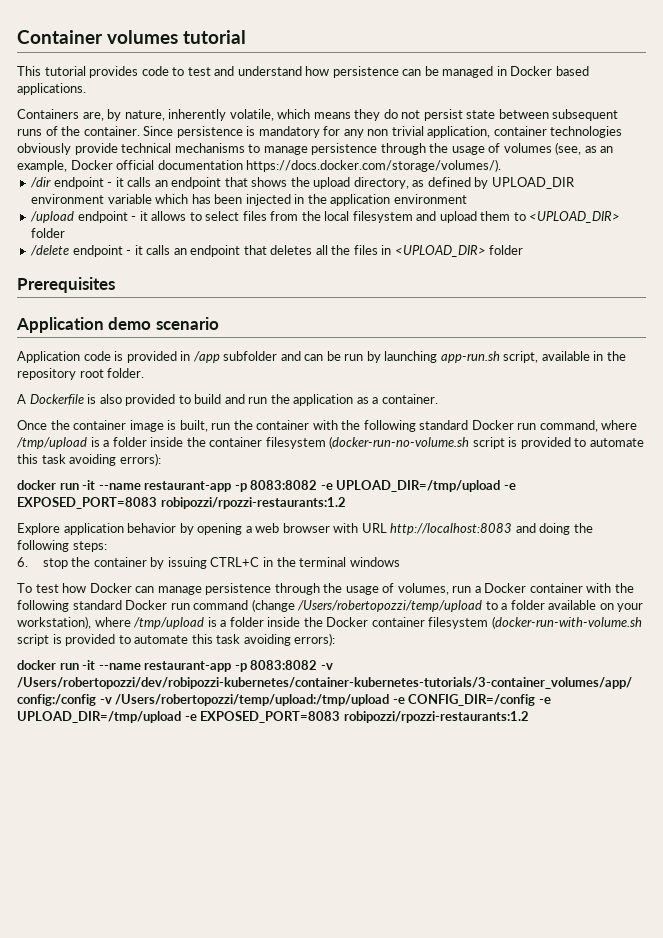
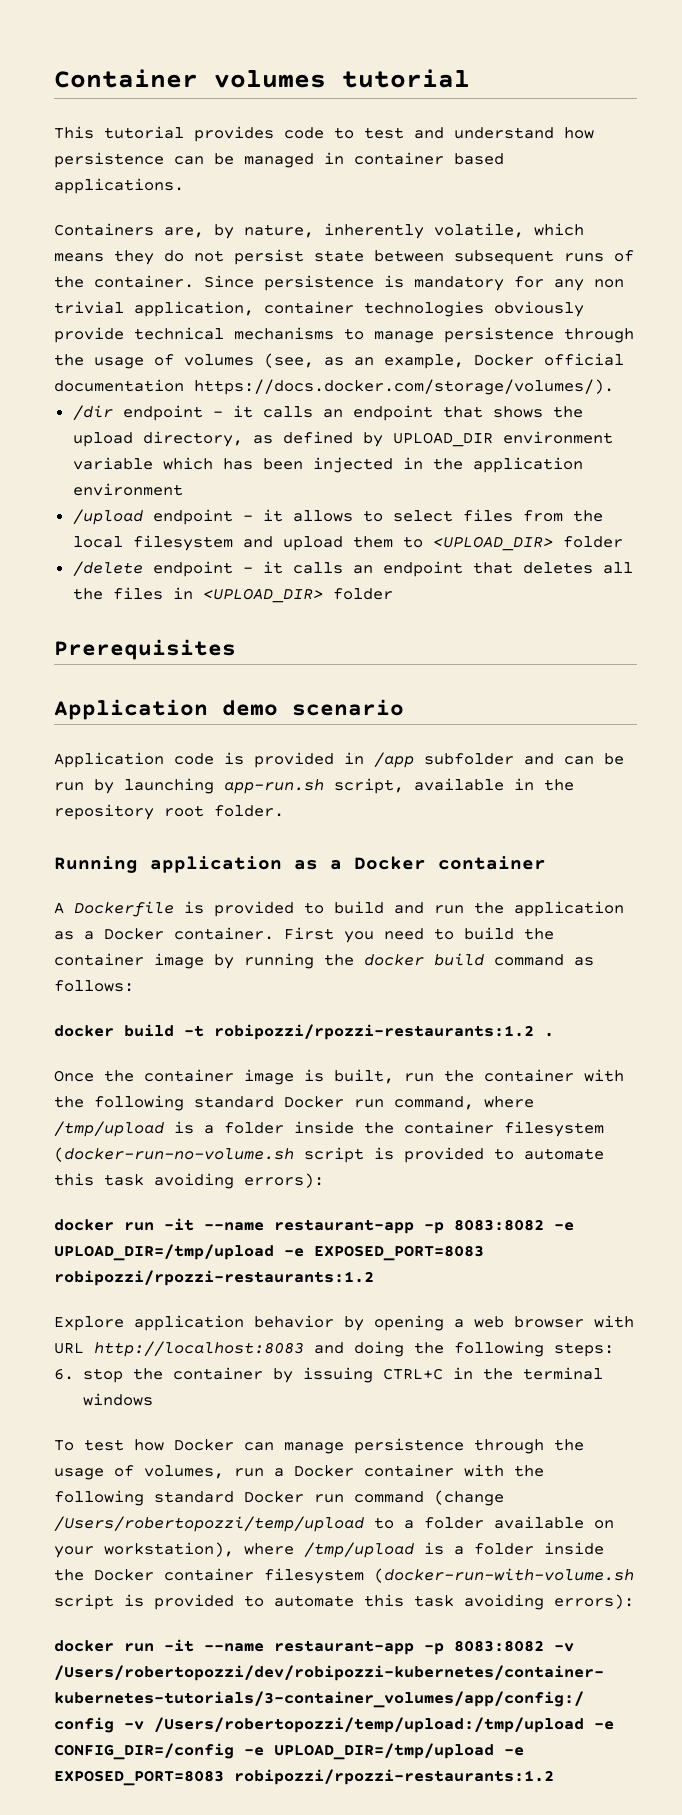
[510,66,553,76] Docker -> [354,152,444,165] container
(145, 373) none -> [54,856,546,873] // Running application as a Docker container
[99,394,122,404] also -> (204, 907) none
[381,394,438,404] container. -> [104,927,554,943] [54,953,594,969] [54,980,134,992] [54,1024,554,1040] Docker container. First you need to build the container image by running the docker build command as follows: // docker build -t robipozzi/rpozzi-restaurants:1.2 .

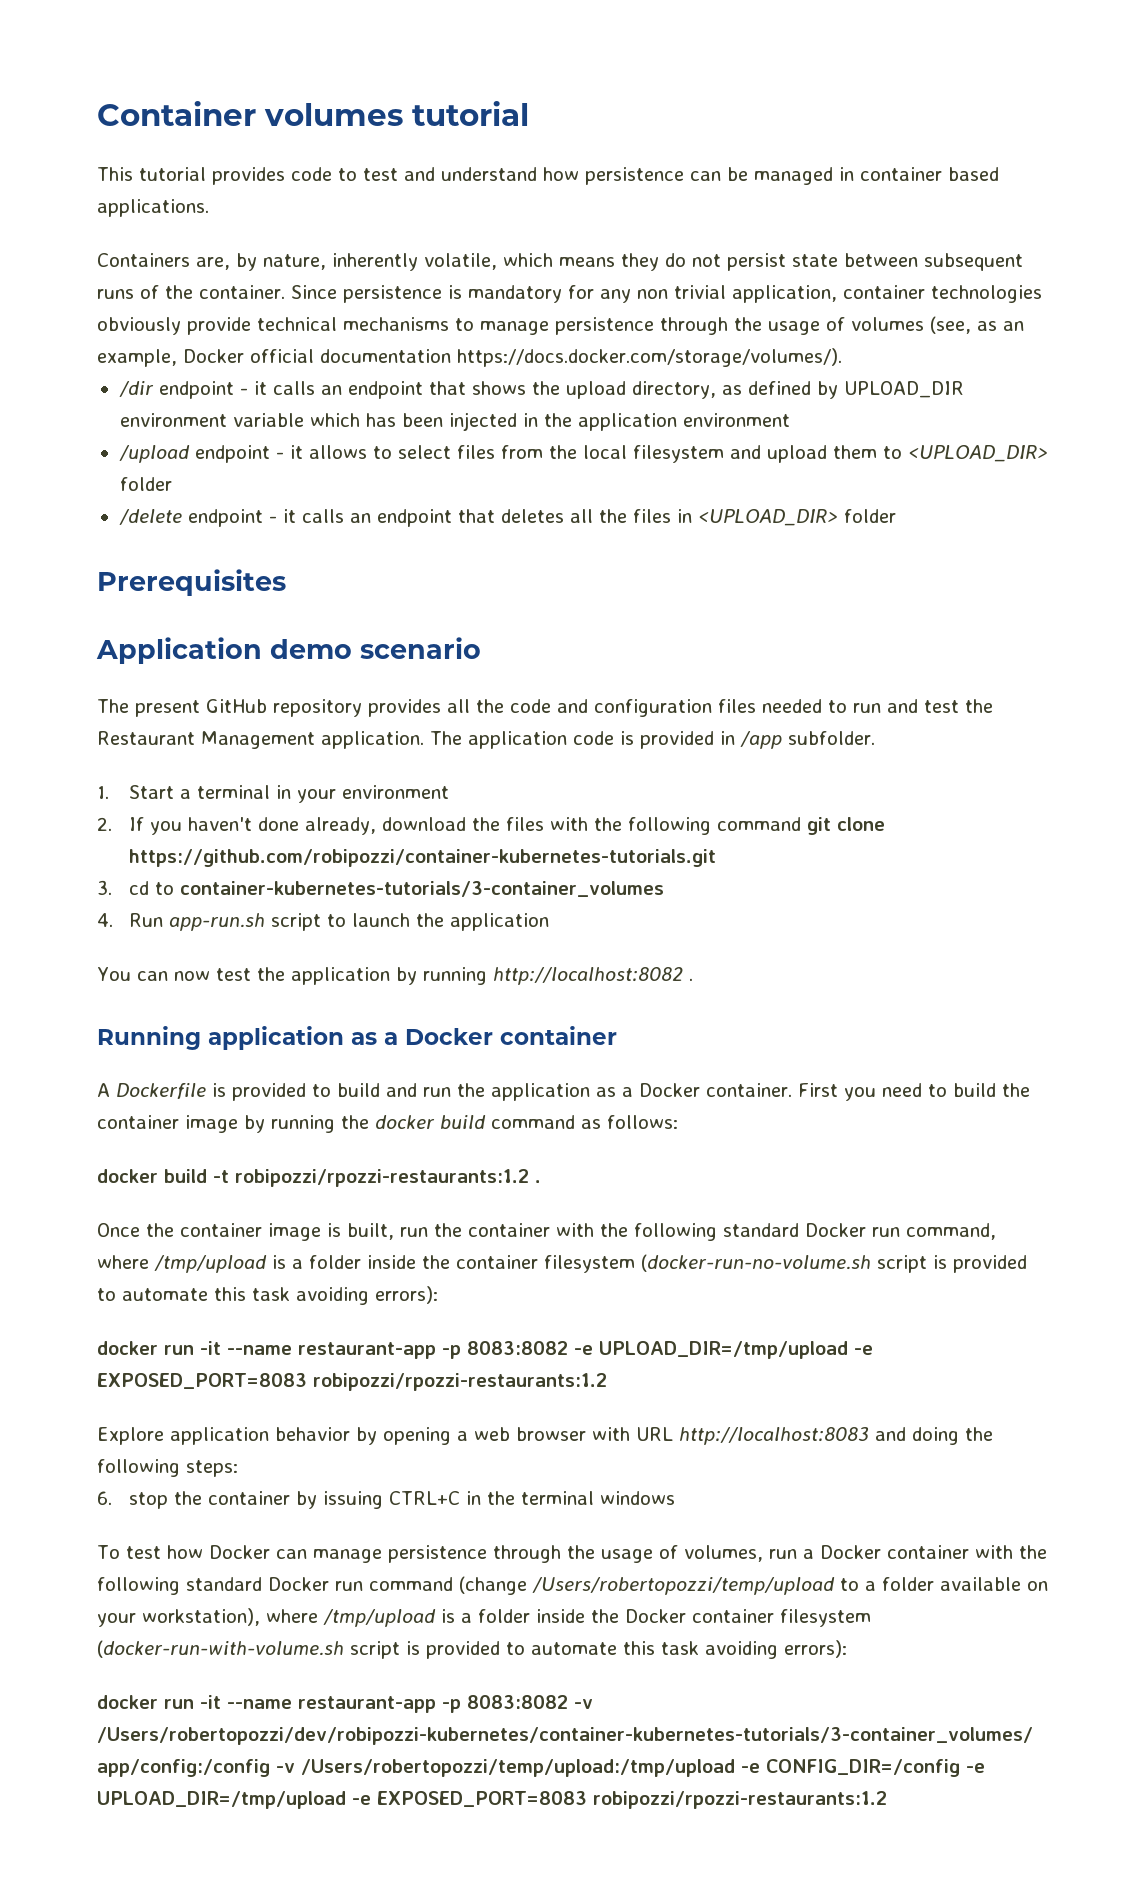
[54,752,164,768] Application -> [97,699,993,717] [97,731,567,749] The present GitHub repository provides all the code and configuration files needed to run and test the Restaurant Management application. The application
[424,753,624,765] [54,778,574,794] [54,804,284,820] subfolder and can be run by launching app-run.sh script, available in the repository root folder. -> [788,731,875,745] [97,785,449,803] [97,817,885,835] [128,849,716,867] [97,880,664,897] [97,913,549,931] [97,967,693,985] subfolder. // 1. Start a terminal in your environment // 2. If you haven't done already, download the files with the following command git clone https://github.com/robipozzi/container-kubernetes-tutorials.git // 3. cd to container-kubernetes-tutorials/3-container_volumes // 4. Run app-run.sh script to launch the application // You can now test the application by running http://localhost:8082 .

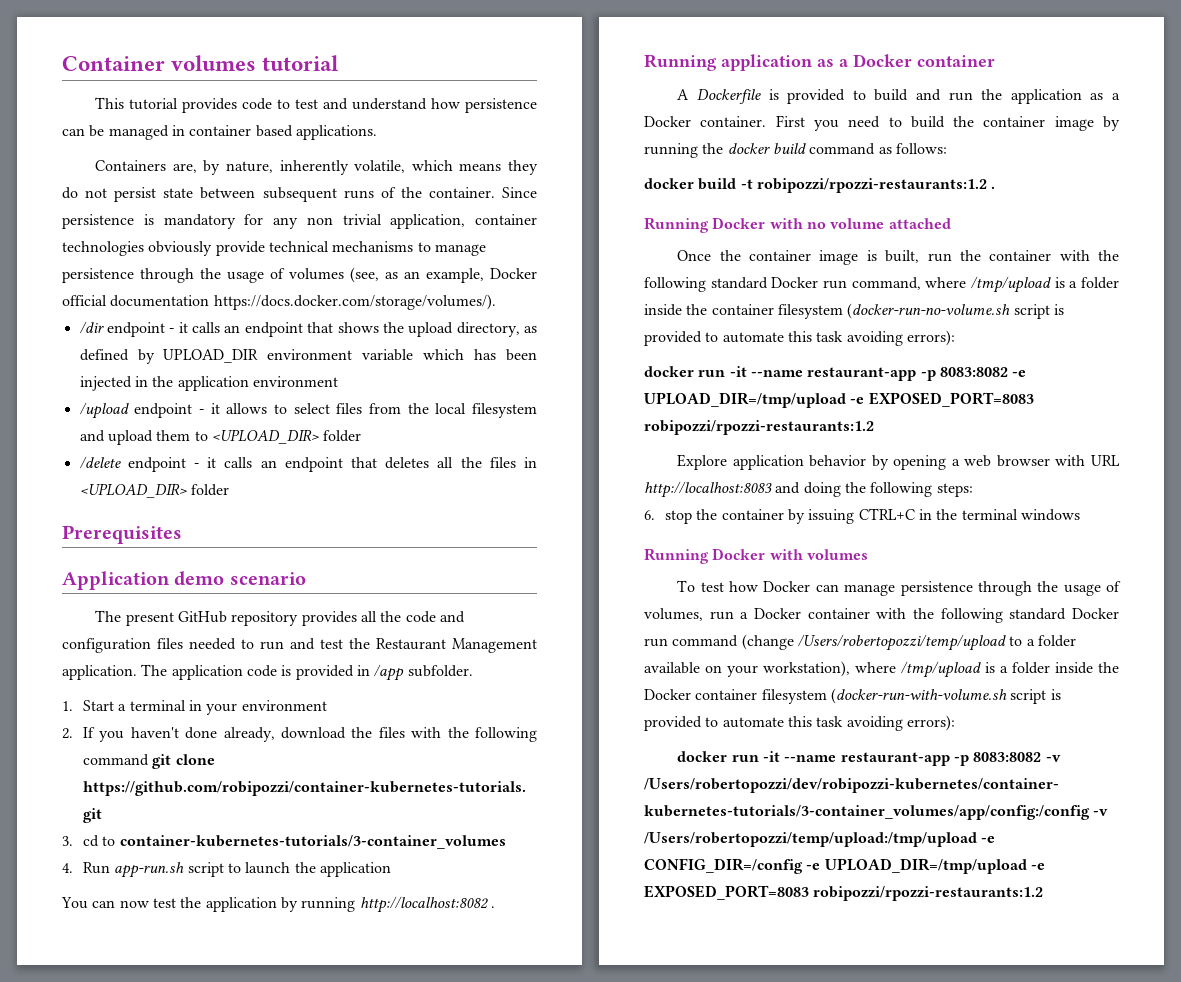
(541, 1181) none -> [644,217,951,233] // Running Docker with no volume attached
(675, 1498) none -> [644,548,868,564] // Running Docker with volumes

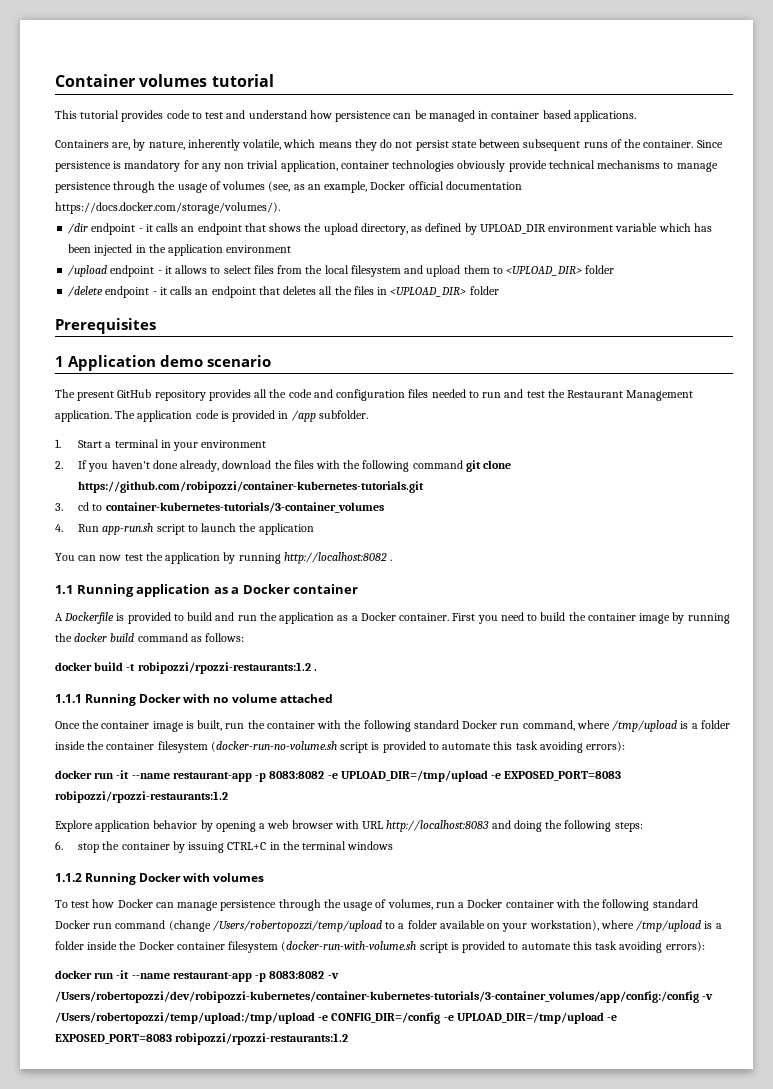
(182, 534) none -> [55,356,64,367] 1
(495, 907) none -> [55,585,73,594] 1.1
(996, 187) none -> [55,694,82,703] 1.1.1
(1080, 515) none -> [55,873,82,882] 1.1.2

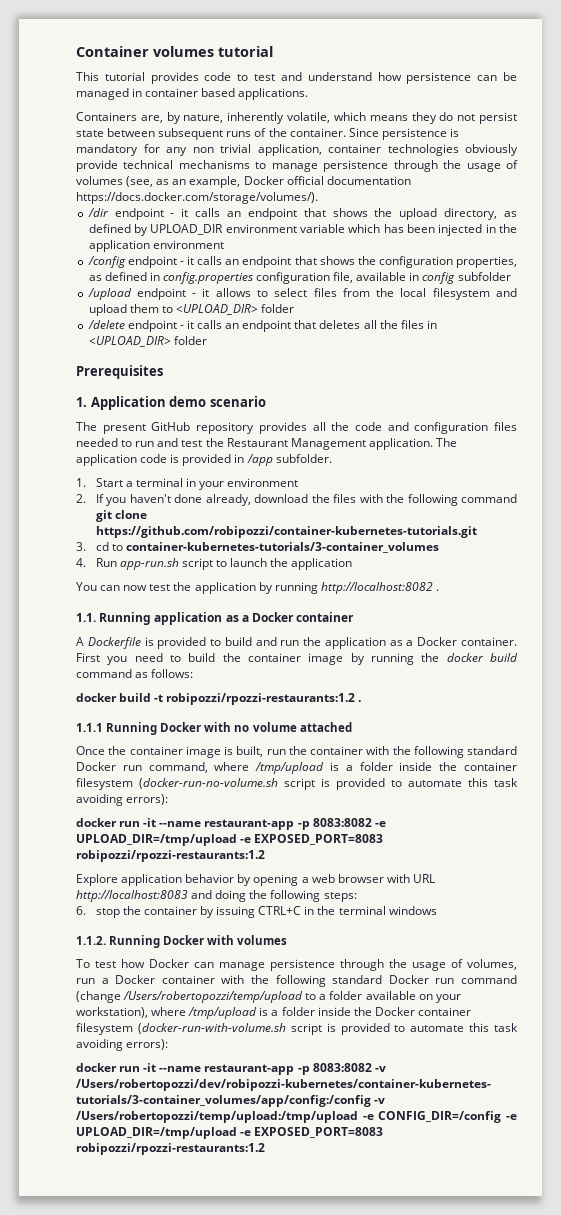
(292, 249) none -> [87,256,517,268] [88,272,511,284] // /config endpoint - it calls an endpoint that shows the configuration properties, as defined in config.properties configuration file, available in config subfolder
[55,356,64,367] 1 -> [76,397,87,407] 1.
[55,585,73,594] 1.1 -> [76,613,96,622] 1.1.
[55,873,82,882] 1.1.2 -> [76,936,106,945] 1.1.2.

